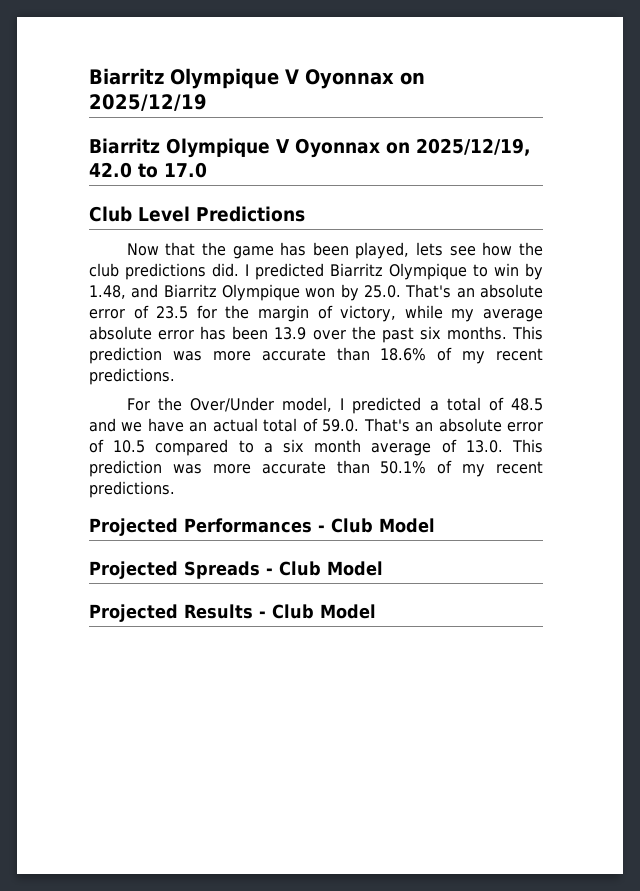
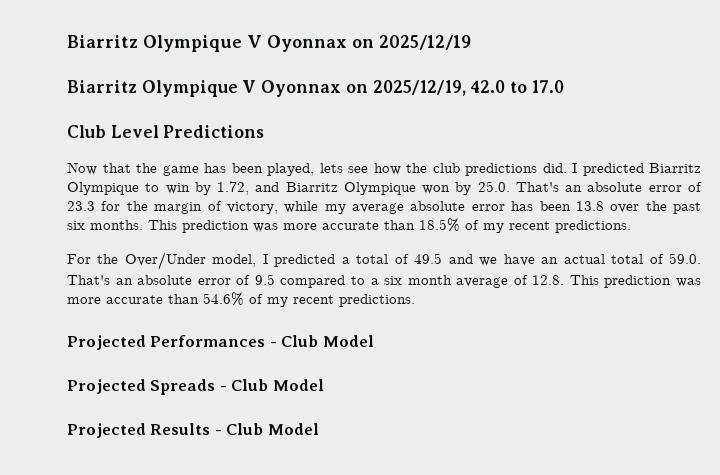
[89,285,126,299] 1.48, -> [217,181,250,195] 1.72,
[156,306,189,319] 23.5 -> [67,201,95,211] 23.3
[274,327,307,340] 13.9 -> [575,201,604,211] 13.8
[380,348,427,361] 18.6% -> [419,218,460,232] 18.5%
[510,398,543,411] 48.5 -> [414,253,443,264] 49.5
[113,440,146,453] 10.5 -> [254,274,275,285] 9.5
[465,439,543,453] [89,460,427,477] 13.0. This prediction was more accurate than 50.1% -> [532,275,701,288] [67,292,244,306] 12.8. This prediction was more accurate than 54.6%

